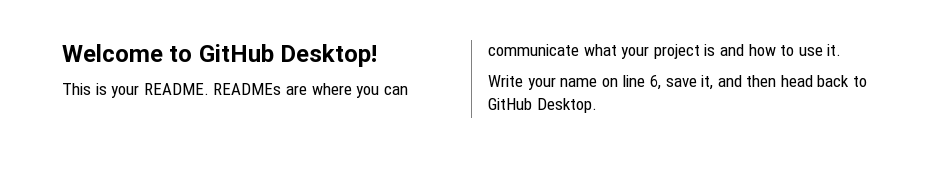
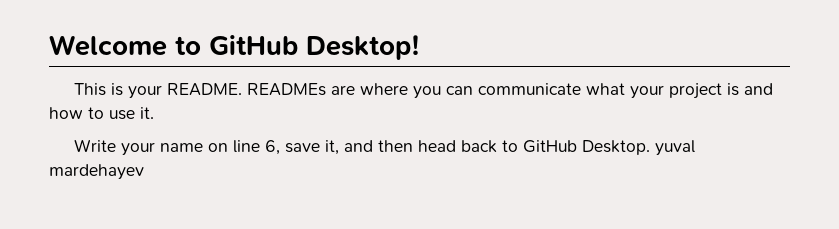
(597, 105) none -> [655,140,696,156] [49,164,144,180] yuval mardehayev

